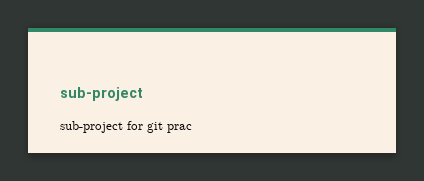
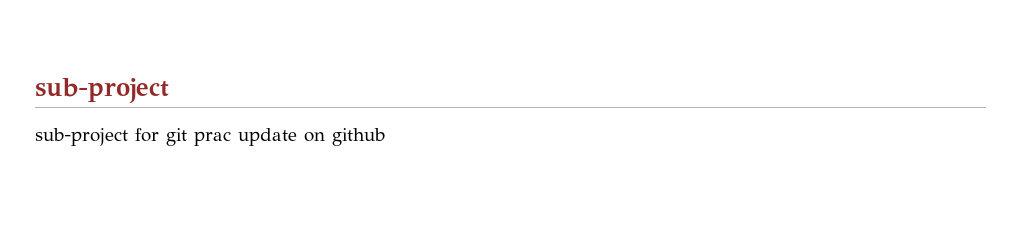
(192, 128) none -> [238,128,385,146] update on github

